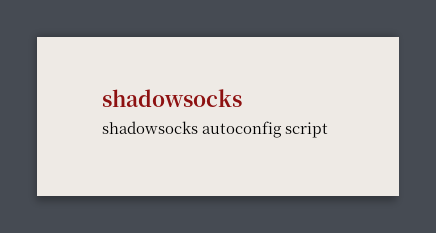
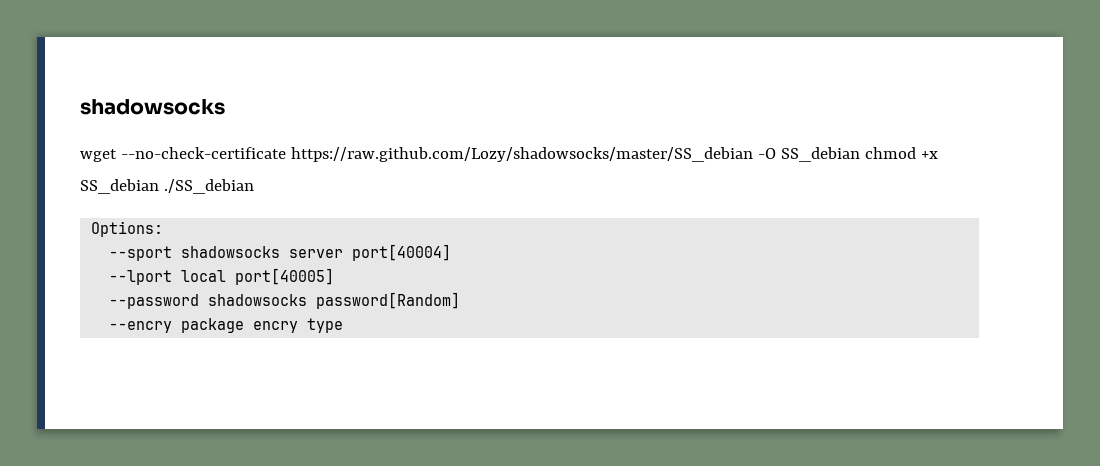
[102,121,329,138] shadowsocks autoconfig script -> [80,147,938,162] [80,179,254,194] [91,221,164,237] [109,244,452,261] [109,268,335,285] [109,292,461,309] [109,318,344,333] wget --no-check-certificate https://raw.github.com/Lozy/shadowsocks/master/SS_debian -O SS_debian chmod +x SS_debian ./SS_debian // Options: // --sport shadowsocks server port[40004] // --lport local port[40005] // --password shadowsocks password[Random] // --encry package encry type

